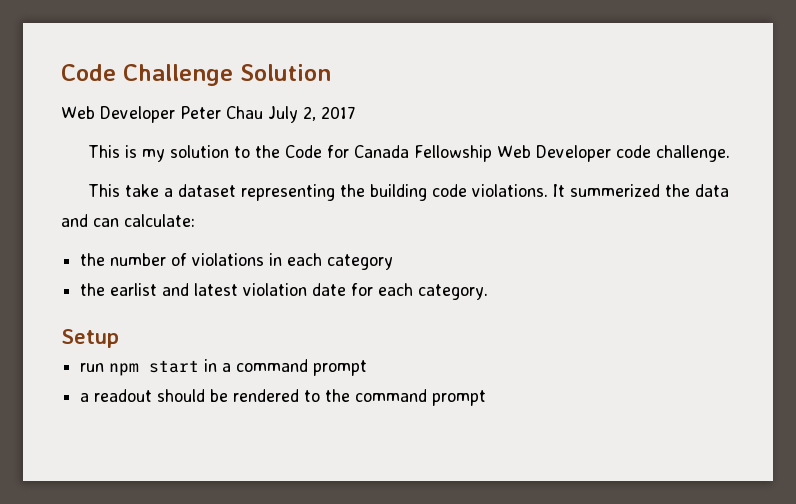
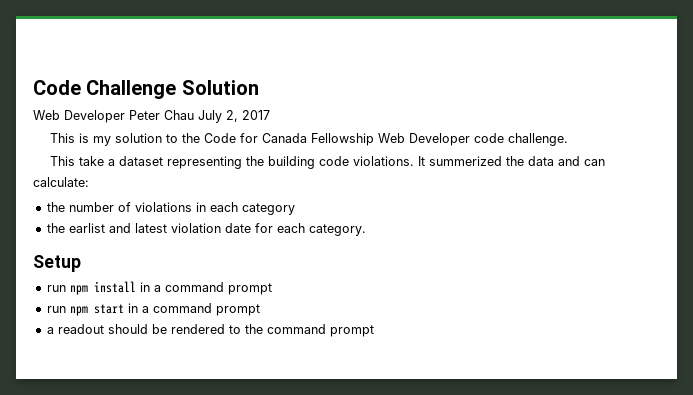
(119, 338) none -> [46,281,272,295] // run npm install in a command prompt

